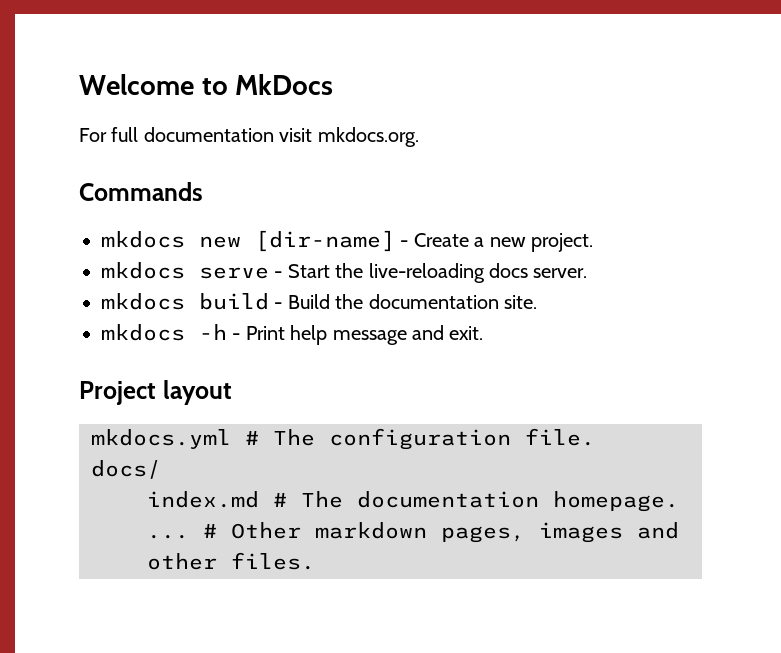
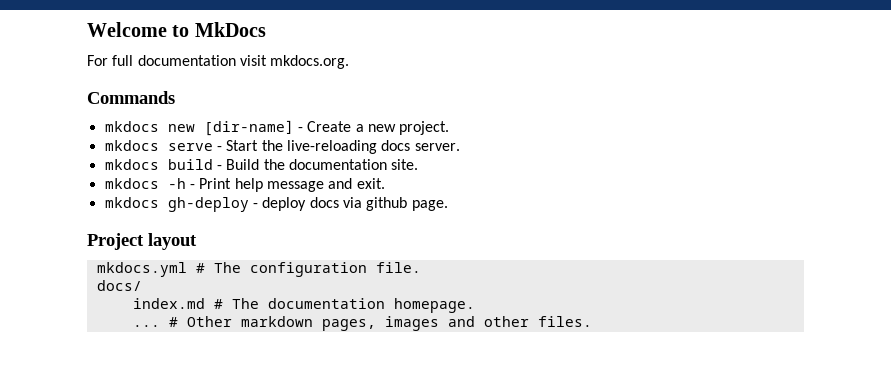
(484, 333) none -> [104,197,448,212] // mkdocs gh-deploy - deploy docs via github page.

